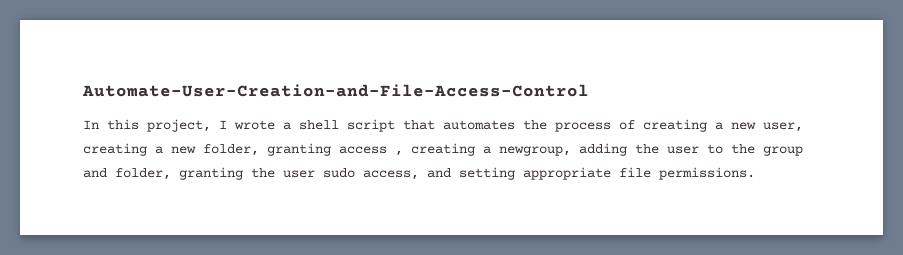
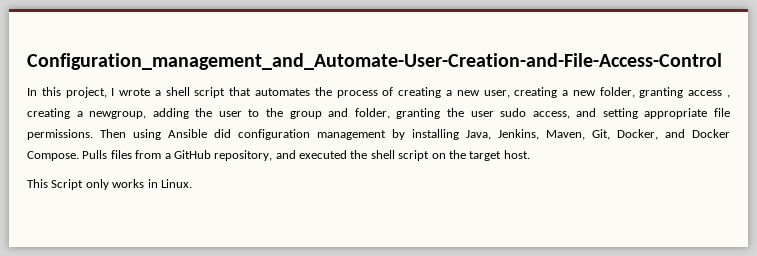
[82,84,589,97] Automate-User-Creation-and-File-Access-Control -> [27,53,722,70] Configuration_management_and_Automate-User-Creation-and-File-Access-Control
(755, 173) none -> [100,129,730,140] [27,150,530,161] [27,179,192,190] Then using Ansible did configuration management by installing Java, Jenkins, Maven, Git, Docker, and Docker Compose. Pulls files from a GitHub repository, and executed the shell script on the target host. // This Script only works in Linux.

